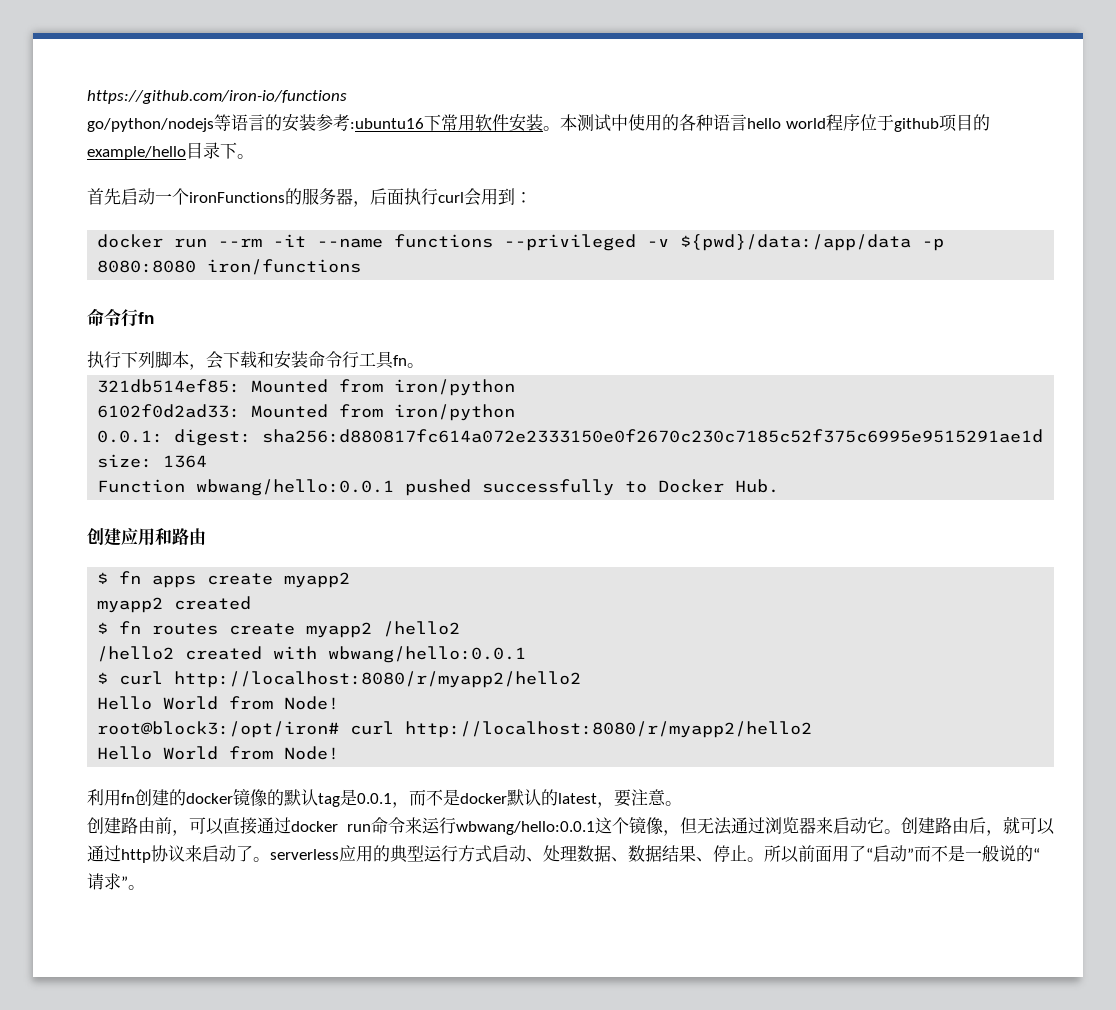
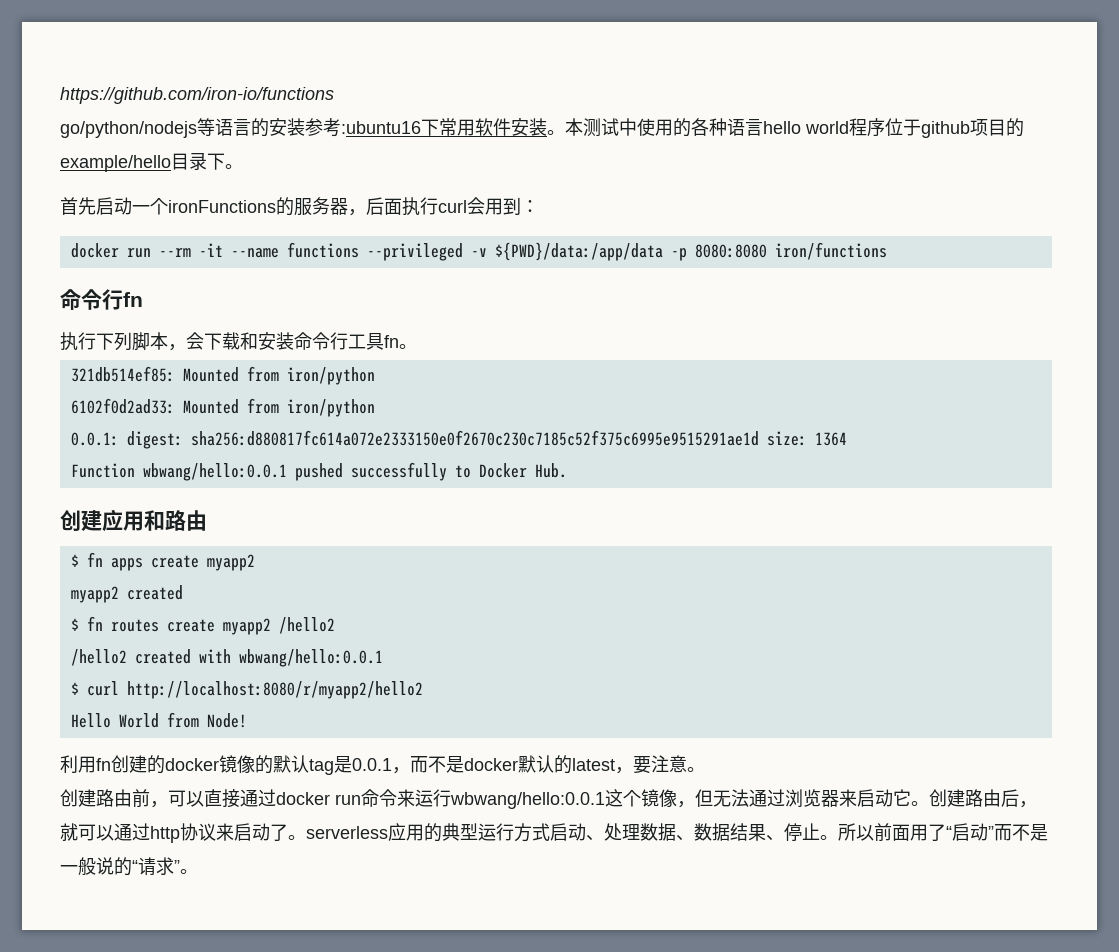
[680,234,912,251] ${pwd}/data:/app/data -> [494,242,663,261] ${PWD}/data:/app/data
[97,721,813,738] [97,746,340,760] // root@block3:/opt/iron# curl http://localhost:8080/r/myapp2/hello2 // Hello World from Node! -> (247, 720) none

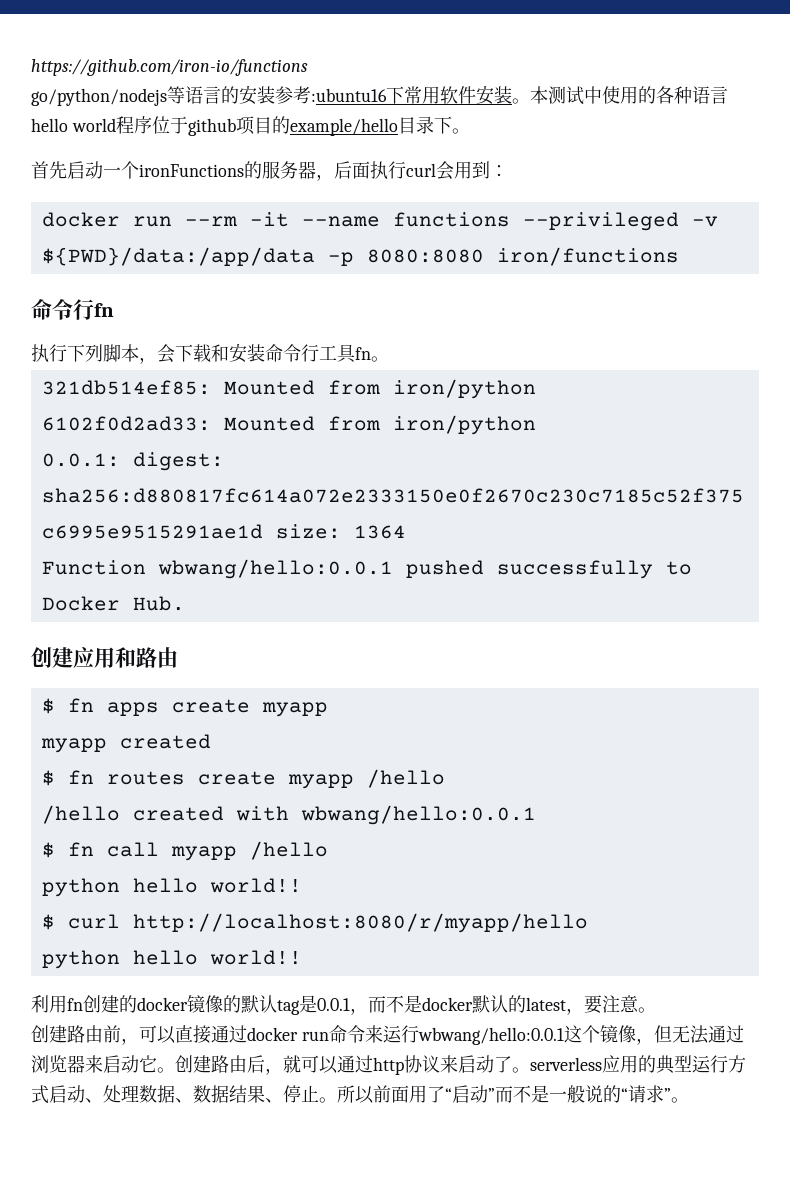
[206,554,255,571] [70,586,119,603] myapp2 // myapp2 -> [261,702,328,717] [40,738,107,753] myapp // myapp
[222,617,335,635] [70,649,127,666] myapp2 /hello2 // /hello2 -> [287,769,445,789] [41,805,120,824] myapp /hello // /hello
[86,681,423,699] [70,712,247,728] curl http://localhost:8080/r/myapp2/hello2 // Hello World from Node! -> [67,841,328,861] [41,878,302,897] [41,913,588,933] [41,950,302,969] fn call myapp /hello // python hello world!! // $ curl http://localhost:8080/r/myapp/hello // python hello world!!

